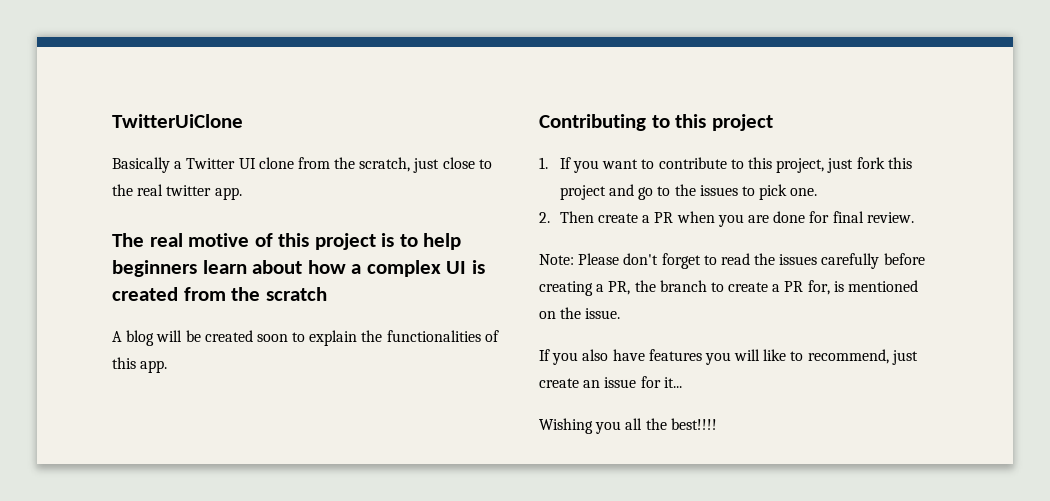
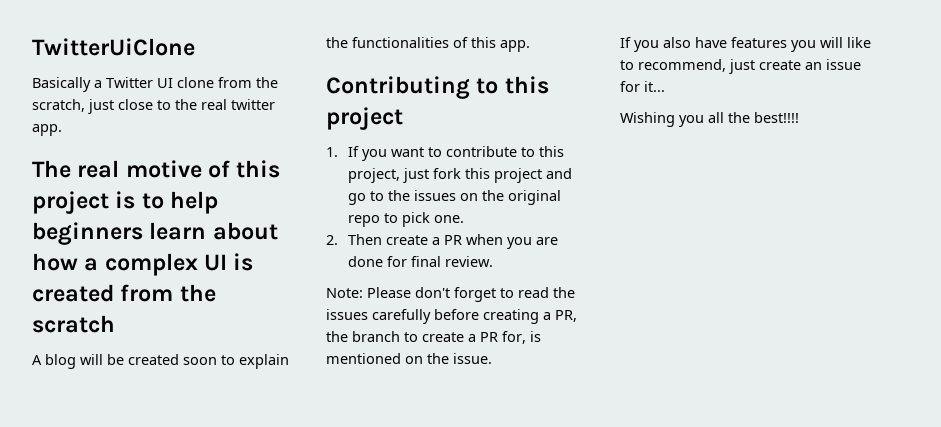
(738, 190) none -> [460,190,562,205] [348,215,381,227] on the original repo

